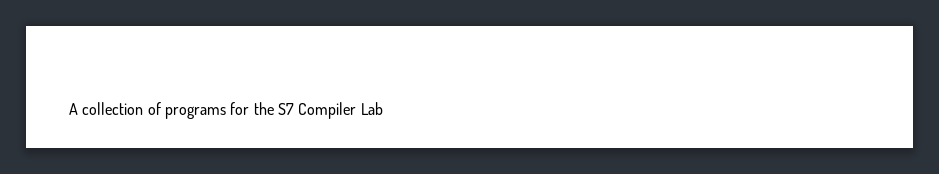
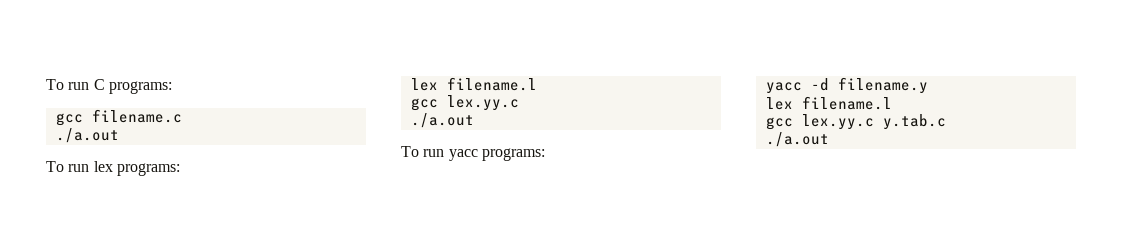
[69,102,383,119] A collection of programs for the S7 Compiler Lab -> [46,79,172,94] [55,109,182,126] [55,128,119,143] [46,161,180,176] [410,77,537,91] [410,95,519,111] [410,113,474,128] [401,146,545,161] [765,77,928,94] [765,96,892,110] [765,114,946,130] [765,132,829,147] To run C programs: // gcc filename.c // ./a.out // To run lex programs: // lex filename.l // gcc lex.yy.c // ./a.out // To run yacc programs: // yacc -d filename.y // lex filename.l // gcc lex.yy.c y.tab.c // ./a.out

